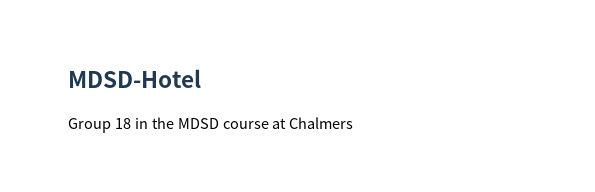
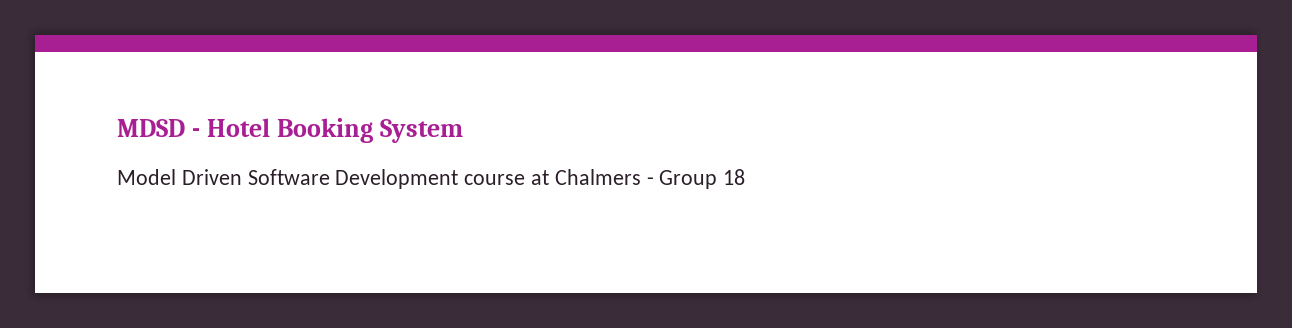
[68,69,201,88] [68,117,354,133] MDSD-Hotel // Group 18 in the MDSD course at Chalmers -> [117,118,464,143] [117,169,746,189] MDSD - Hotel Booking System // Model Driven Software Development course at Chalmers - Group 18

